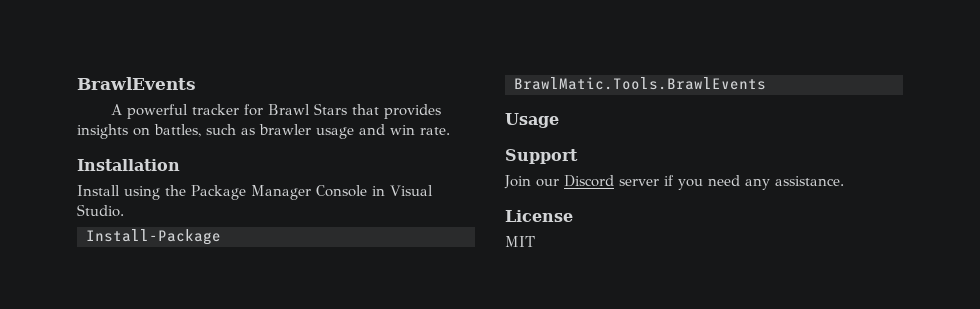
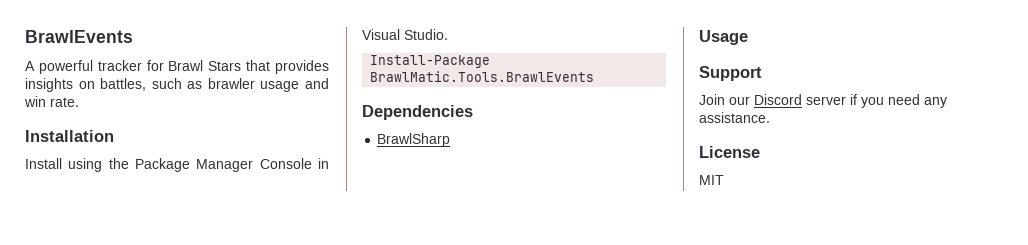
(766, 83) none -> [362,105,473,120] [377,133,451,147] // Dependencies // BrawlSharp

